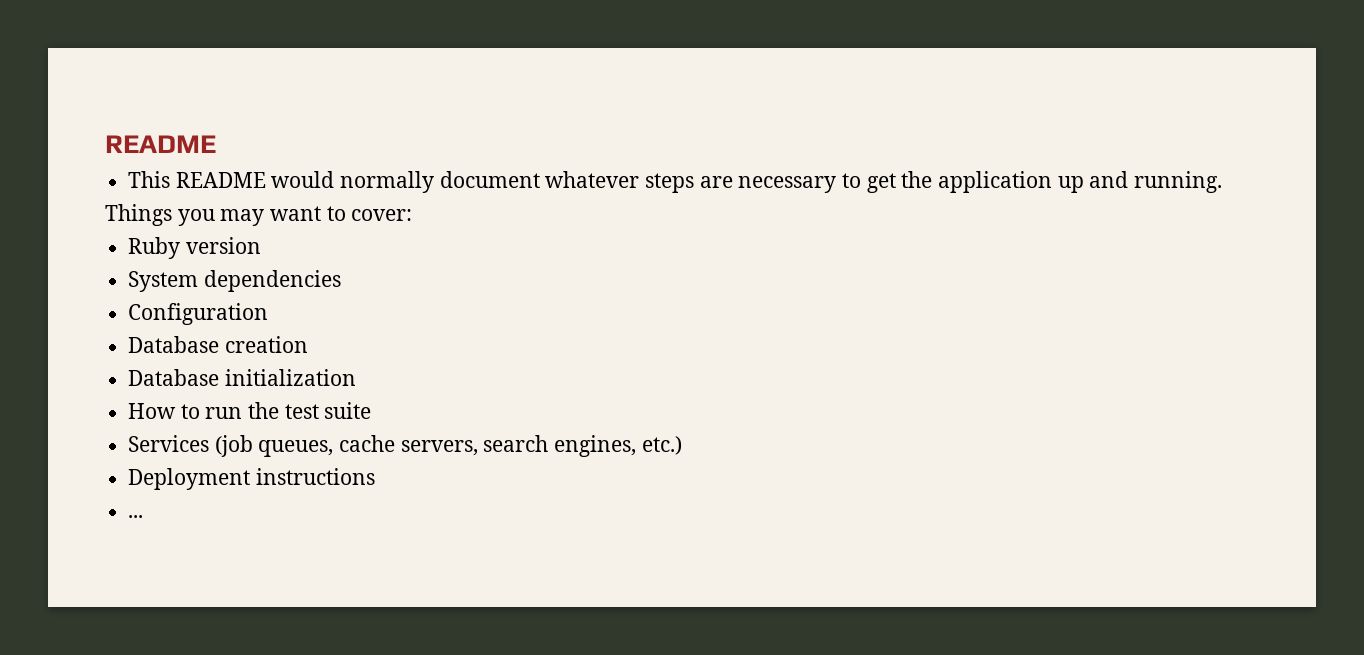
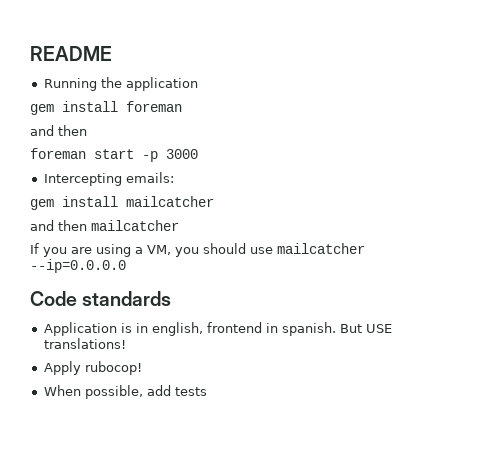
[128,171,1223,193] [105,204,413,226] [128,237,261,259] [128,270,341,292] [128,303,269,325] [128,336,308,353] [128,369,356,386] [128,402,372,419] [128,435,682,457] [128,468,375,490] [128,515,144,518] This README would normally document whatever steps are necessary to get the application up and running. // Things you may want to cover: // Ruby version // System dependencies // Configuration // Database creation // Database initialization // How to run the test suite // Services (job queues, cache servers, search engines, etc.) // Deployment instructions // ... -> [43,77,198,91] [30,101,182,115] [30,125,87,136] [30,148,198,162] [43,172,174,186] [30,196,214,210] [30,220,179,231] [30,243,365,257] [30,259,126,273] [30,291,172,306] [43,322,392,336] [43,338,126,349] [43,361,142,375] [43,385,207,399] Running the application // gem install foreman // and then // foreman start -p 3000 // Intercepting emails: // gem install mailcatcher // and then mailcatcher // If you are using a VM, you should use mailcatcher --ip=0.0.0.0 // Code standards // Application is in english, frontend in spanish. But USE translations! // Apply rubocop! // When possible, add tests

